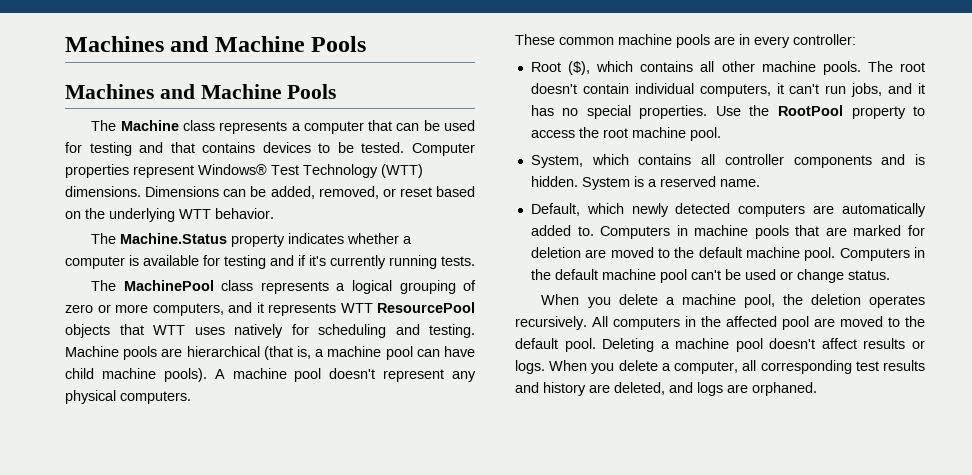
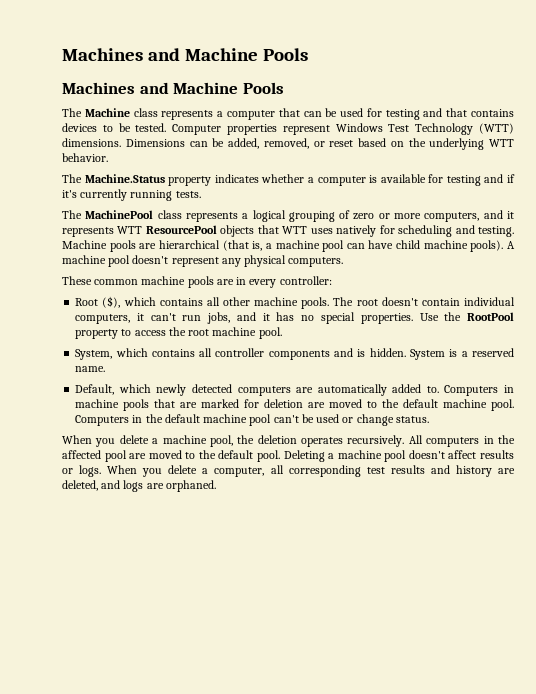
[198,164,267,175] Windows® -> [335,123,383,132] Windows

